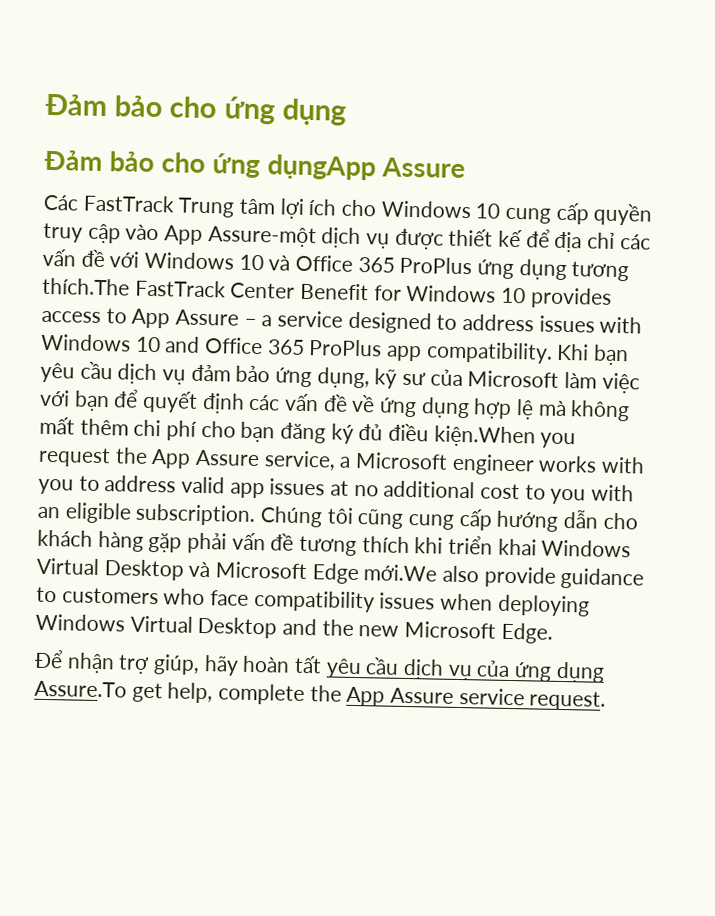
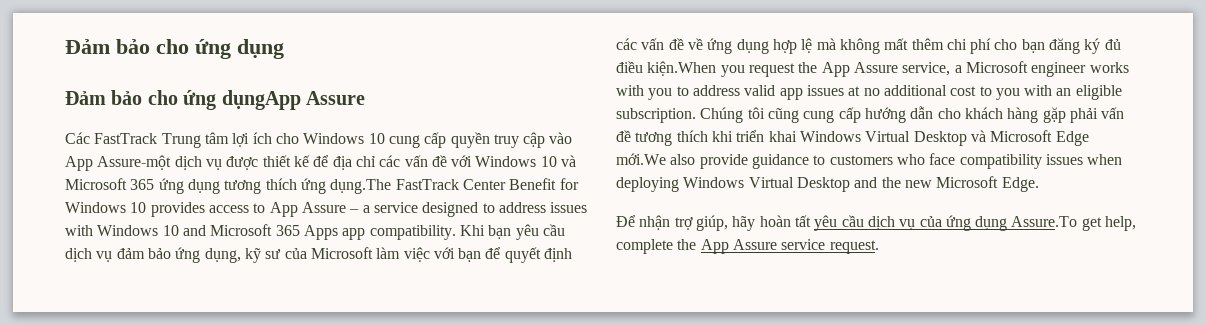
[295,254,630,282] [42,277,130,296] Office 365 ProPlus ứng dụng tương thích.The -> [65,178,392,194] Microsoft 365 ứng dụng tương thích ứng dụng.The
[205,337,383,357] Office 365 ProPlus -> [210,224,338,240] Microsoft 365 Apps

